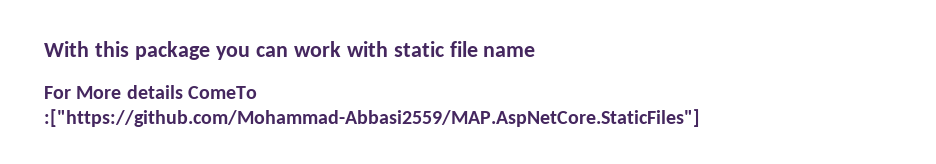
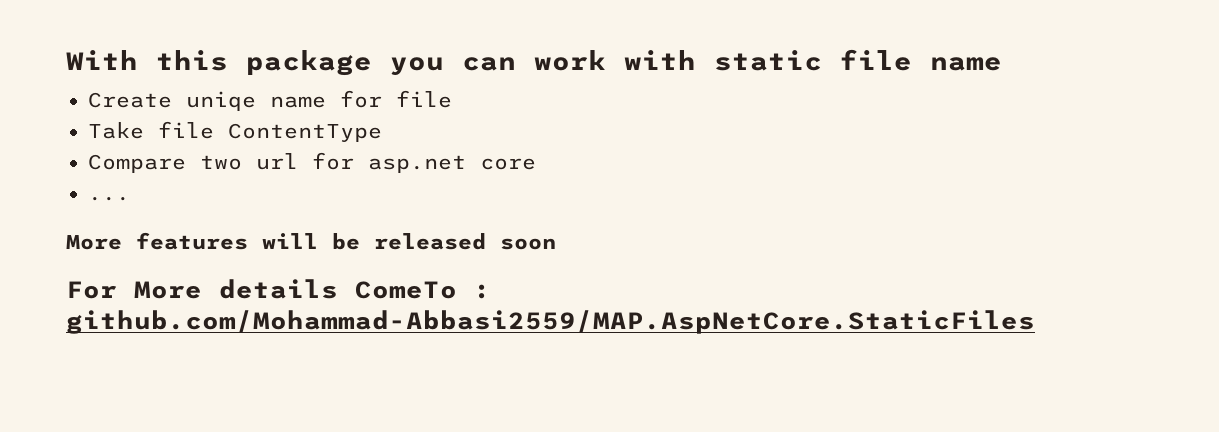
(536, 51) none -> [88,90,452,111] [88,121,382,142] [88,152,536,173] [88,196,130,201] [66,232,556,250] // Create uniqe name for file // Take file ContentType // Compare two url for asp.net core // ... // More features will be released soon
[44,109,700,127] :["https://github.com/Mohammad-Abbasi2559/MAP.AspNetCore.StaticFiles"] -> [474,284,491,299] [66,310,1035,334] : github.com/Mohammad-Abbasi2559/MAP.AspNetCore.StaticFiles

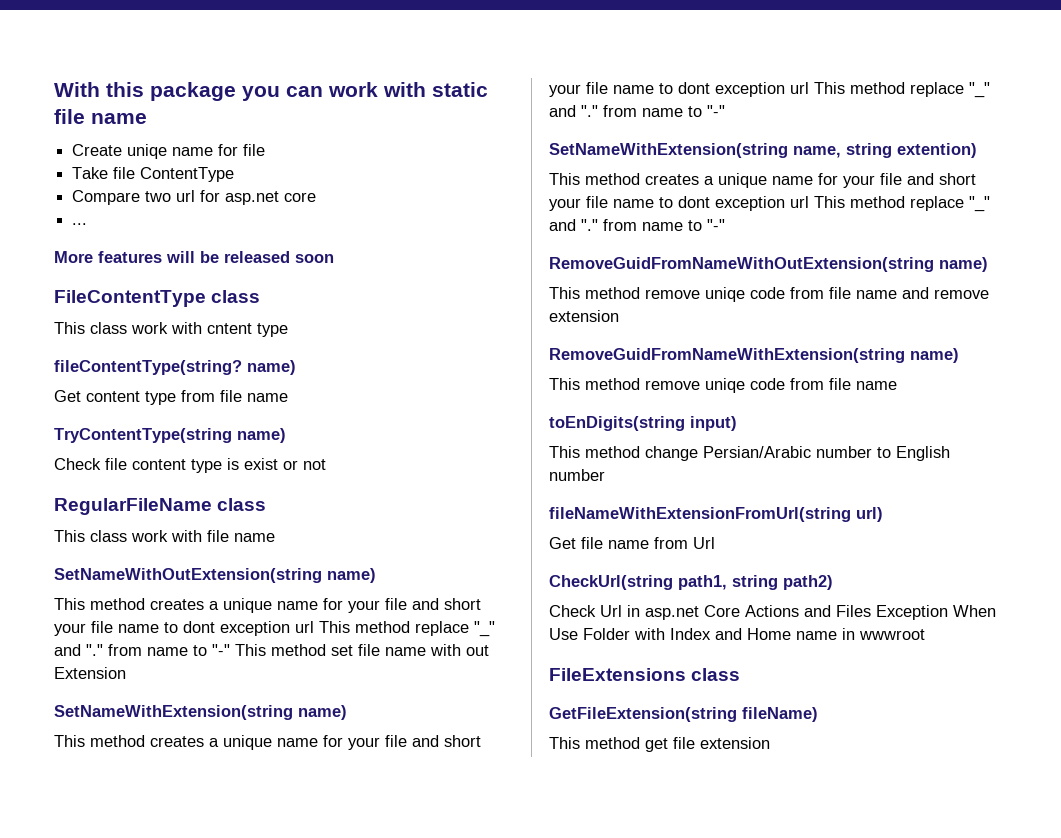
[66,279,491,299] [66,310,1035,334] For More details ComeTo : github.com/Mohammad-Abbasi2559/MAP.AspNetCore.StaticFiles -> [54,290,261,307] [54,322,288,337] [54,360,296,375] [54,390,288,405] [54,428,286,443] [54,458,326,473] [54,498,267,515] [54,530,275,542] [54,568,376,583] [54,598,481,613] [54,621,495,637] [54,644,489,656] [54,667,126,679] [54,705,347,720] [54,735,481,750] [549,82,990,98] [549,105,725,117] [549,143,977,158] [549,173,976,188] [549,196,990,212] [549,219,725,231] [549,257,988,272] [549,287,989,302] [549,310,619,322] [549,348,959,363] [549,378,897,393] [549,416,737,431] [549,446,950,461] [549,469,605,481] [549,507,883,522] [549,537,715,549] [549,575,833,590] [549,605,996,620] [549,628,925,640] [549,668,741,681] [549,707,818,722] [549,737,770,752] FileContentType class // This class work with cntent type // fileContentType(string? name) // Get content type from file name // TryContentType(string name) // Check file content type is exist or not // RegularFileName class // This class work with file name // SetNameWithOutExtension(string name) // This method creates a unique name for your file and short your file name to dont exception url This method replace "_" and "." from name to "-" This method set file name with out Extension // SetNameWithExtension(string name) // This method creates a unique name for your file and short your file name to dont exception url This method replace "_" and "." from name to "-" // SetNameWithExtension(string name, string extention) // This method creates a unique name for your file and short your file name to dont exception url This method replace "_" and "." from name to "-" // RemoveGuidFromNameWithOutExtension(string name) // This method remove uniqe code from file name and remove extension // RemoveGuidFromNameWithExtension(string name) // This method remove uniqe code from file name // toEnDigits(string input) // This method change Persian/Arabic number to English number // fileNameWithExtensionFromUrl(string url) // Get file name from Url // CheckUrl(string path1, string path2) // Check Url in asp.net Core Actions and Files Exception When Use Folder with Index and Home name in wwwroot // FileExtensions class // GetFileExtension(string fileName) // This method get file extension

